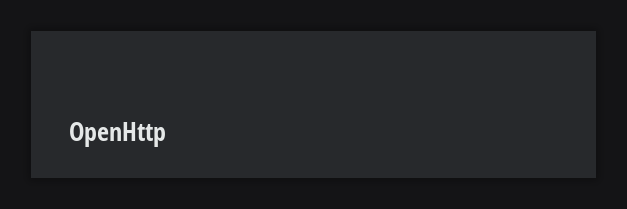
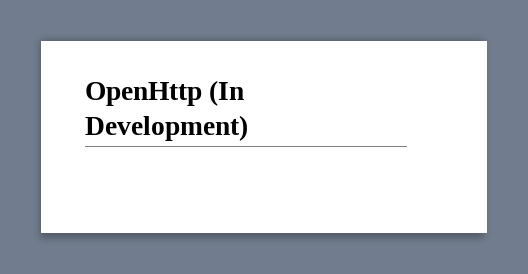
(166, 134) none -> [209,80,245,106] [85,115,248,141] (In Development)

